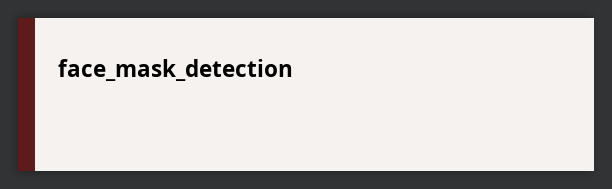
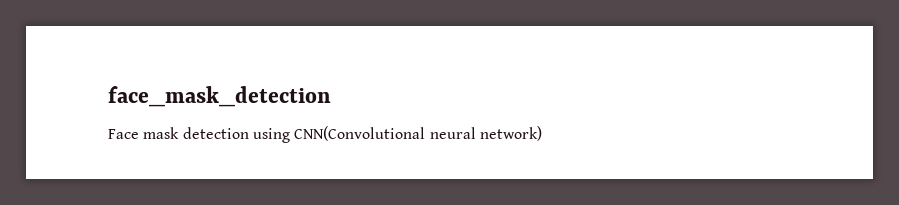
(293, 70) none -> [108,126,542,143] // Face mask detection using CNN(Convolutional neural network)

